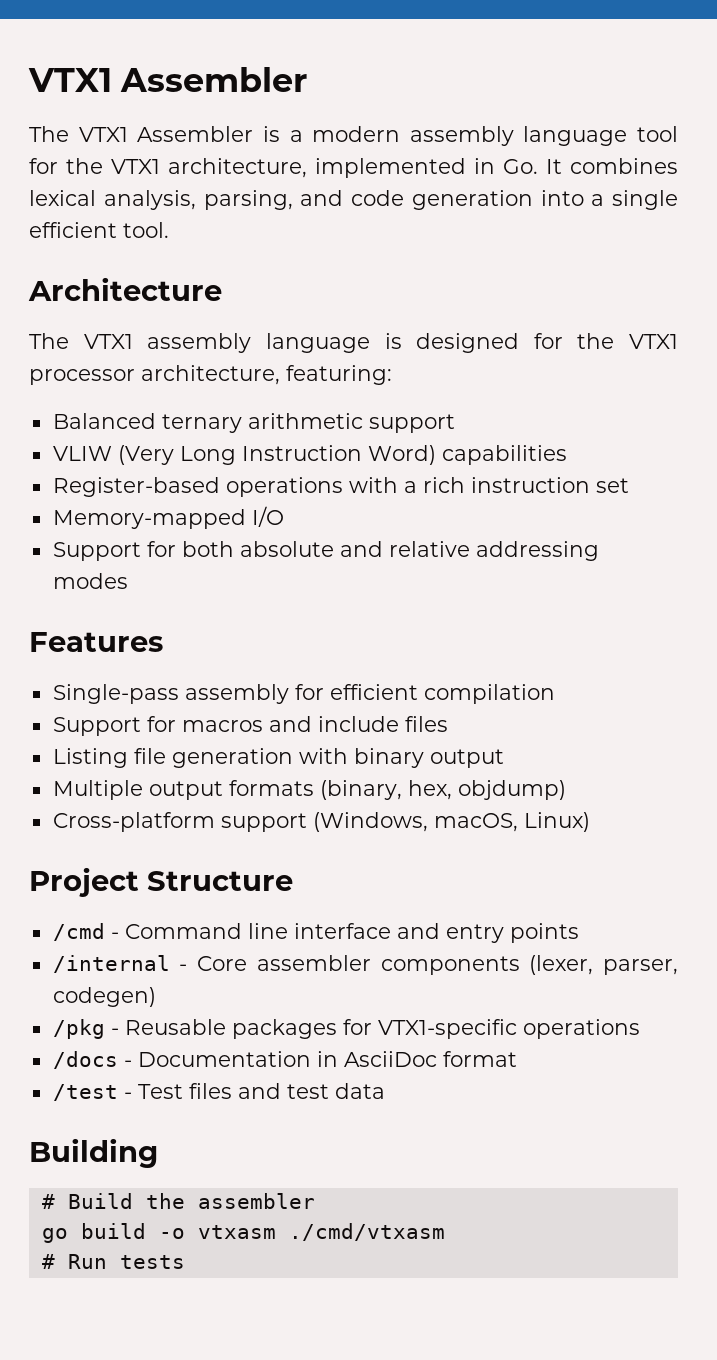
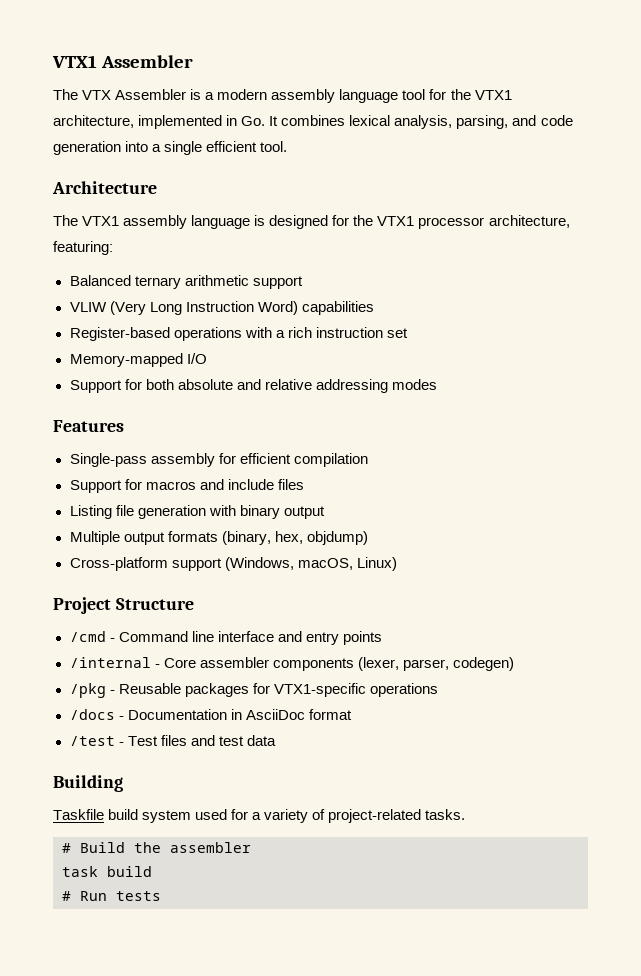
[78,127,128,142] VTX1 -> [82,90,112,100] VTX
(158, 1153) none -> [53,809,466,823] // Taskfile build system used for a variety of project-related tasks.
[41,1223,445,1243] go build -o vtxasm ./cmd/vtxasm -> [62,866,152,877] task build

